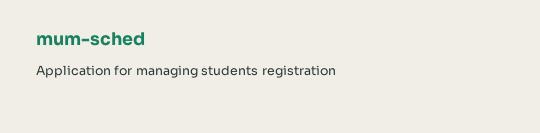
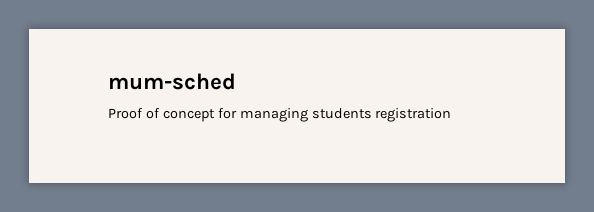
[36,65,111,78] Application -> [108,108,215,122] Proof of concept

